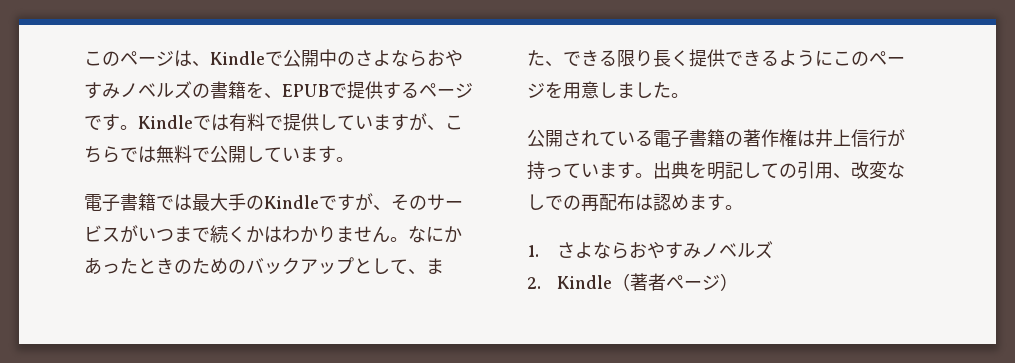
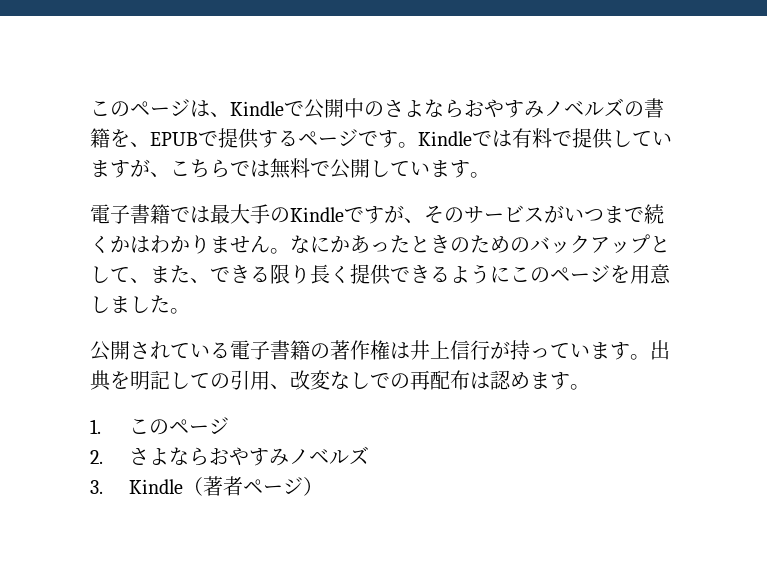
(539, 251) none -> [129,417,230,435] [90,450,103,464] このページ // 2.
[527,277,541,289] 2. -> [90,480,103,494] 3.

